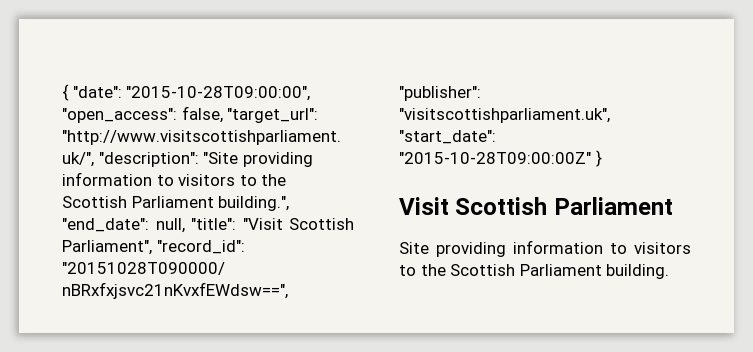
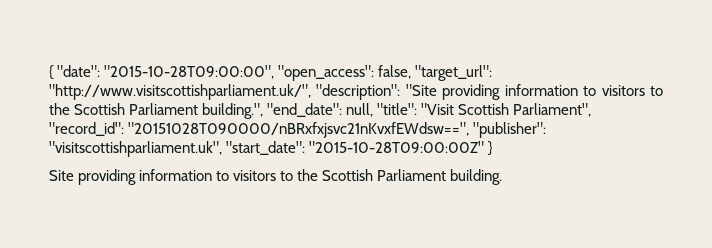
[399,197,673,215] // Visit Scottish Parliament -> (494, 148) none

